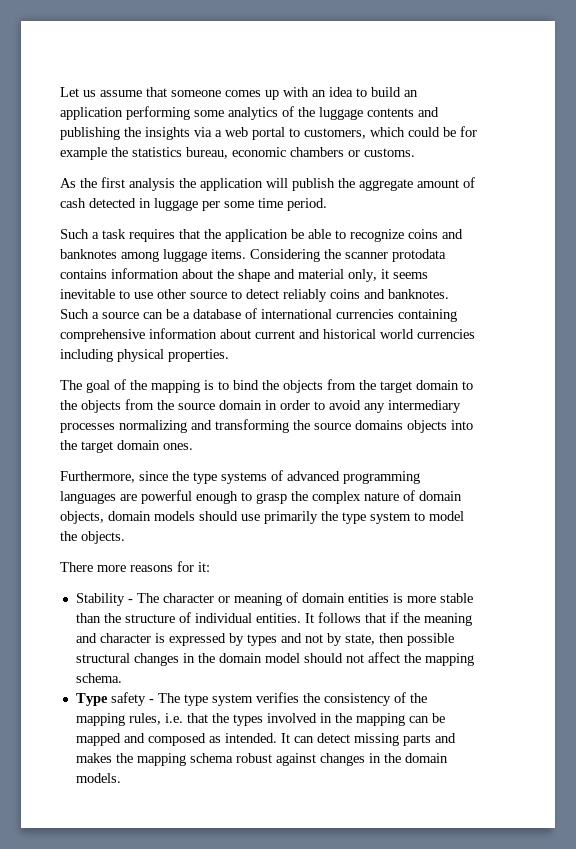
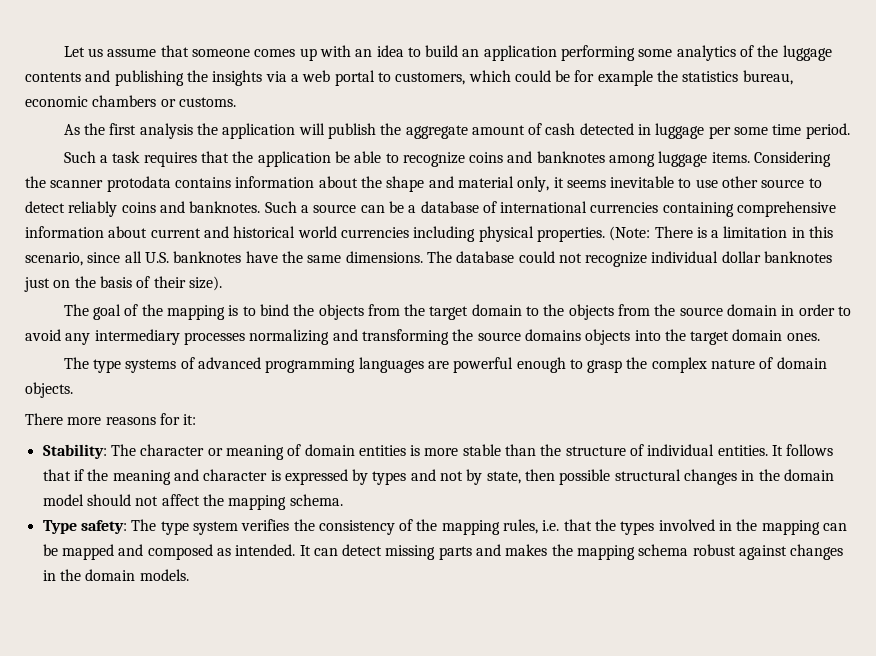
(229, 355) none -> [609,226,834,241] [25,251,833,267] [24,276,222,292] (Note: There is a limitation in this scenario, since all U.S. banknotes have the same dimensions. The database could not recognize individual dollar banknotes just on the basis of their size).
[60,471,189,483] Furthermore, since the -> [63,357,89,369] The
[60,511,464,524] [60,531,77,541] objects, domain models should use primarily the type system to model the -> (827, 363) none
[75,593,133,606] Stability - -> [42,444,107,459] Stability:
[110,692,154,706] safety - -> [80,520,127,534] safety:

